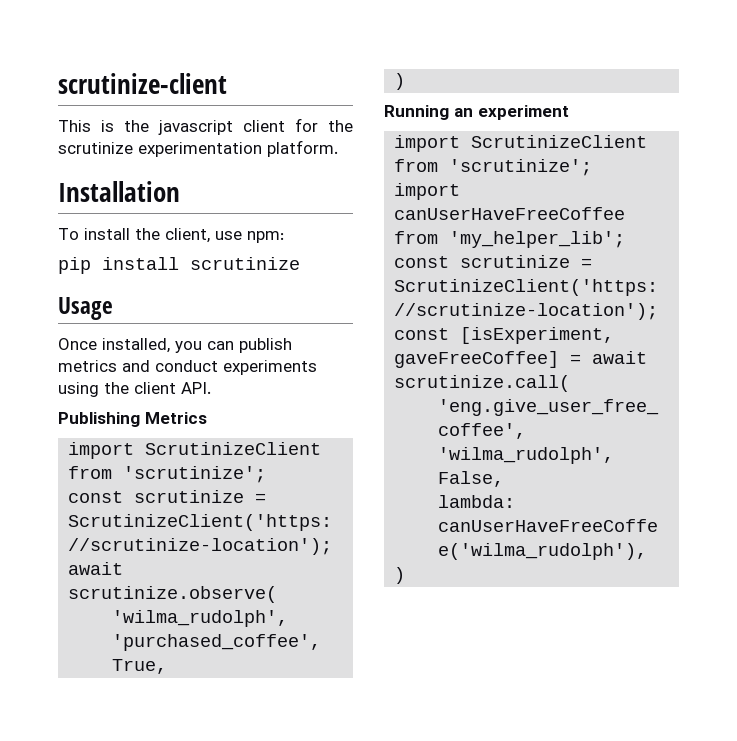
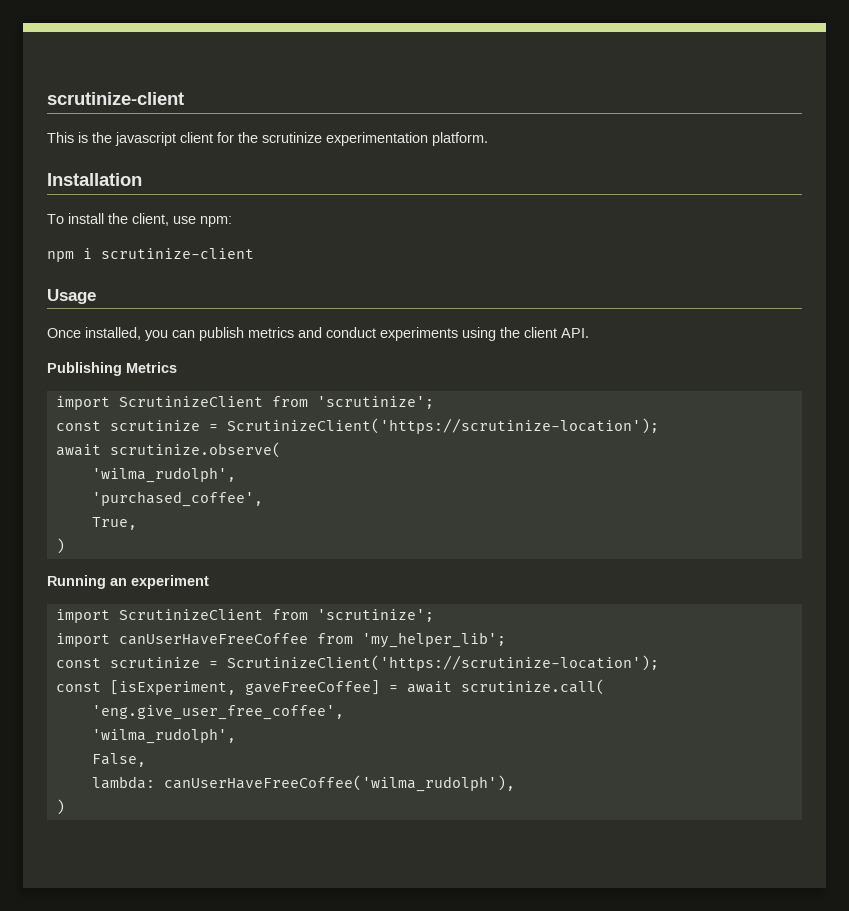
[58,257,300,274] pip install scrutinize -> [47,248,254,262] npm i scrutinize-client

